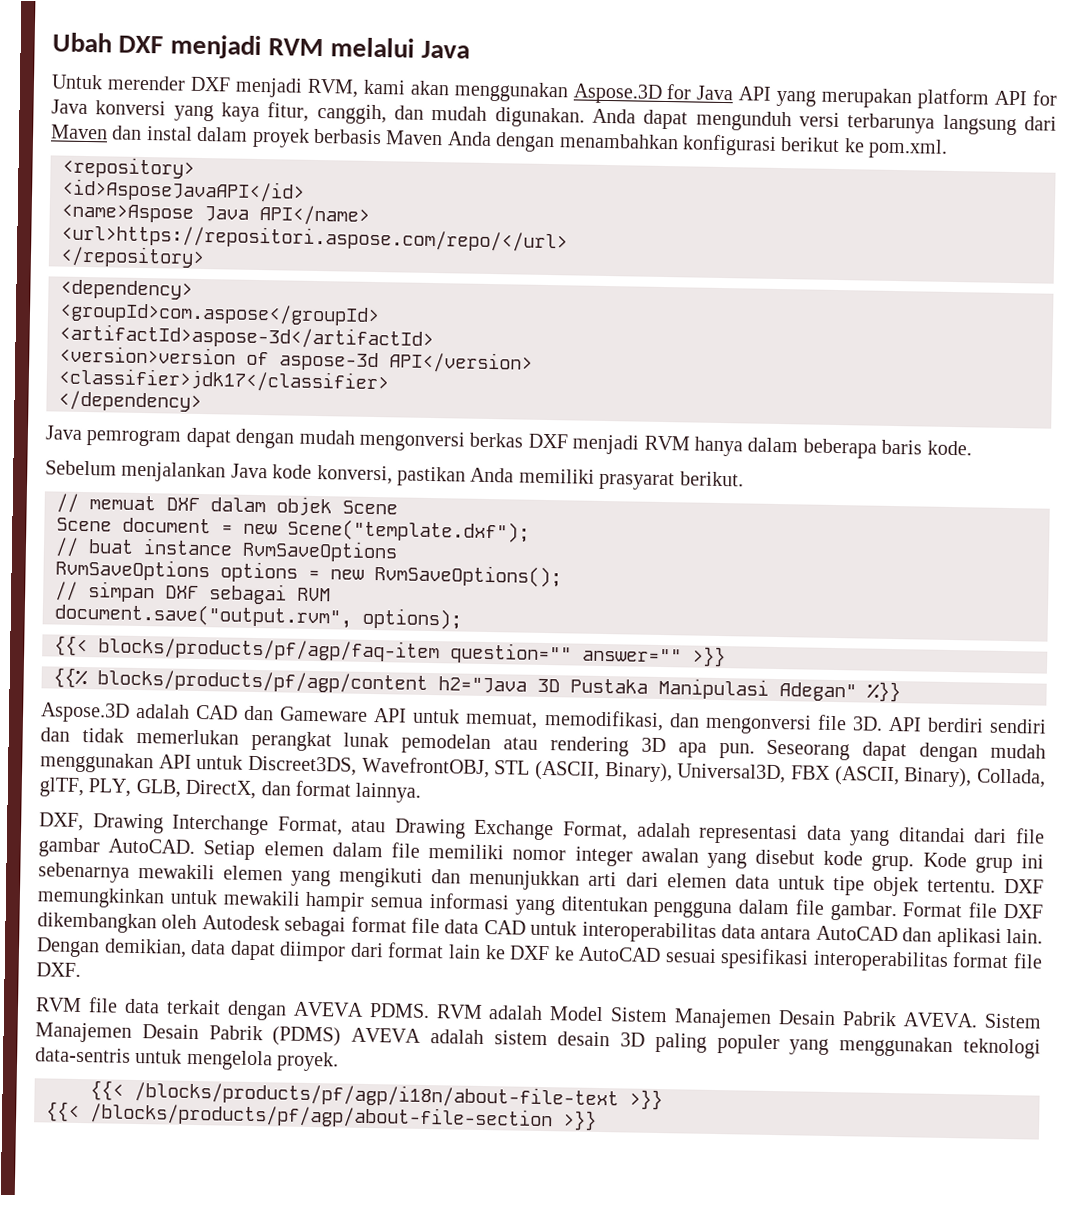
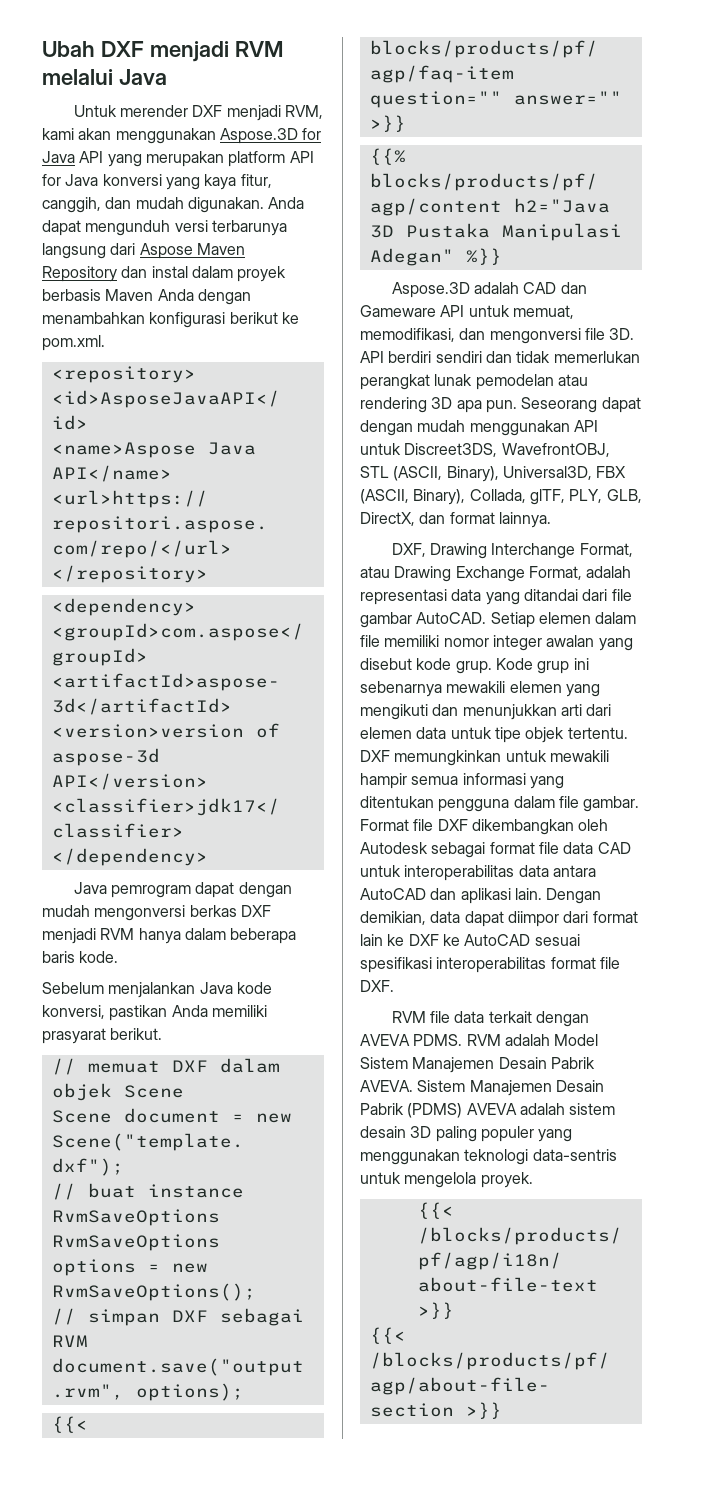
[51,124,108,140] Maven -> [139,243,245,259] [42,266,117,282] Aspose Maven Repository

